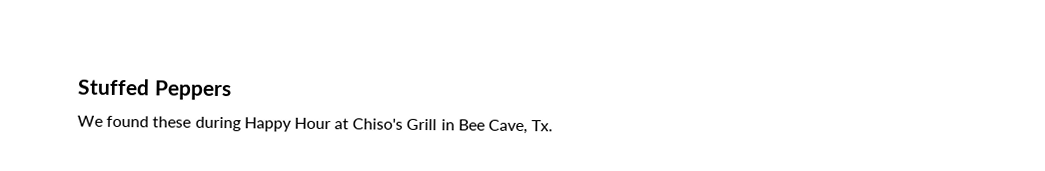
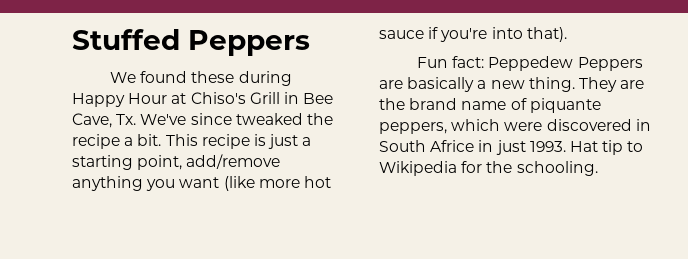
(554, 126) none -> [140,113,333,125] [72,134,312,149] [72,154,281,170] [72,176,331,191] [379,27,567,42] [417,56,643,71] [379,77,645,92] [379,98,601,113] [379,119,651,134] [379,140,644,155] [379,161,598,176] We've since tweaked the recipe a bit. This recipe is just a starting point, add/remove anything you want (like more hot sauce if you're into that). // Fun fact: Peppedew Peppers are basically a new thing. They are the brand name of piquante peppers, which were discovered in South Africe in just 1993. Hat tip to Wikipedia for the schooling.

